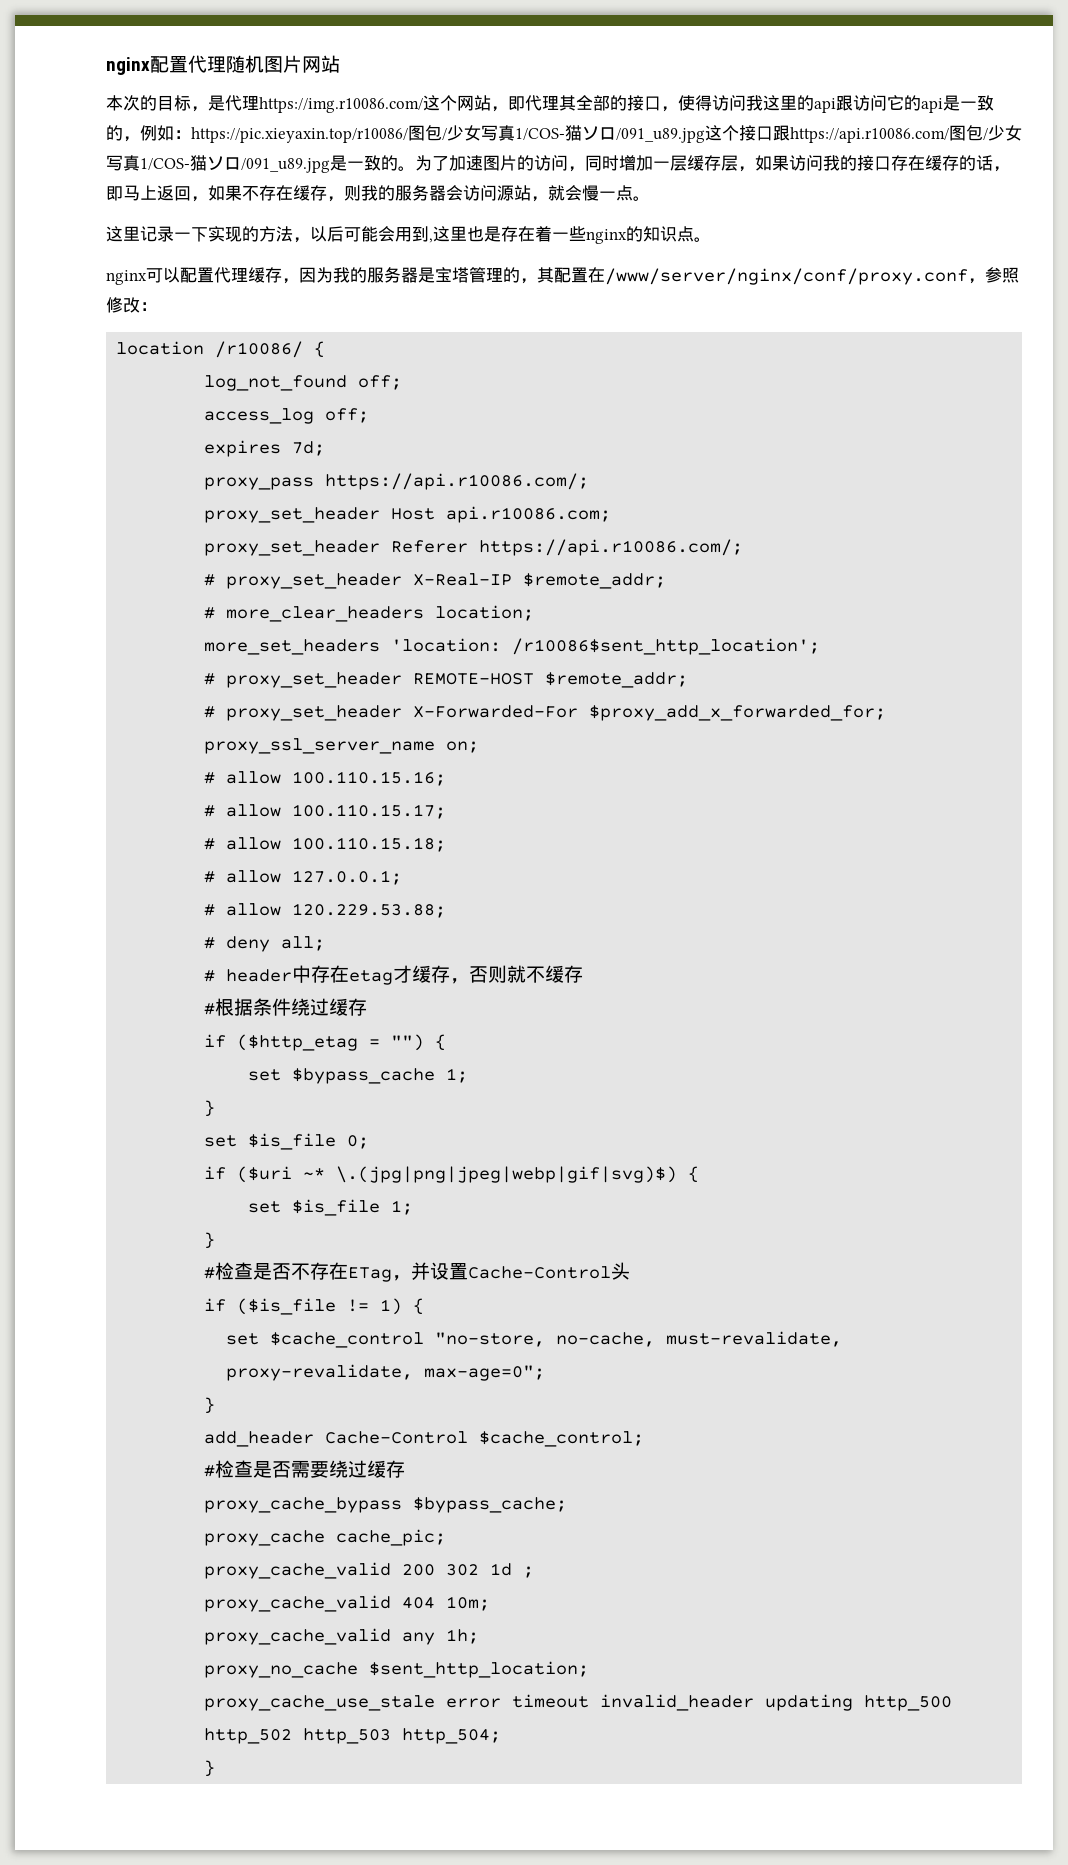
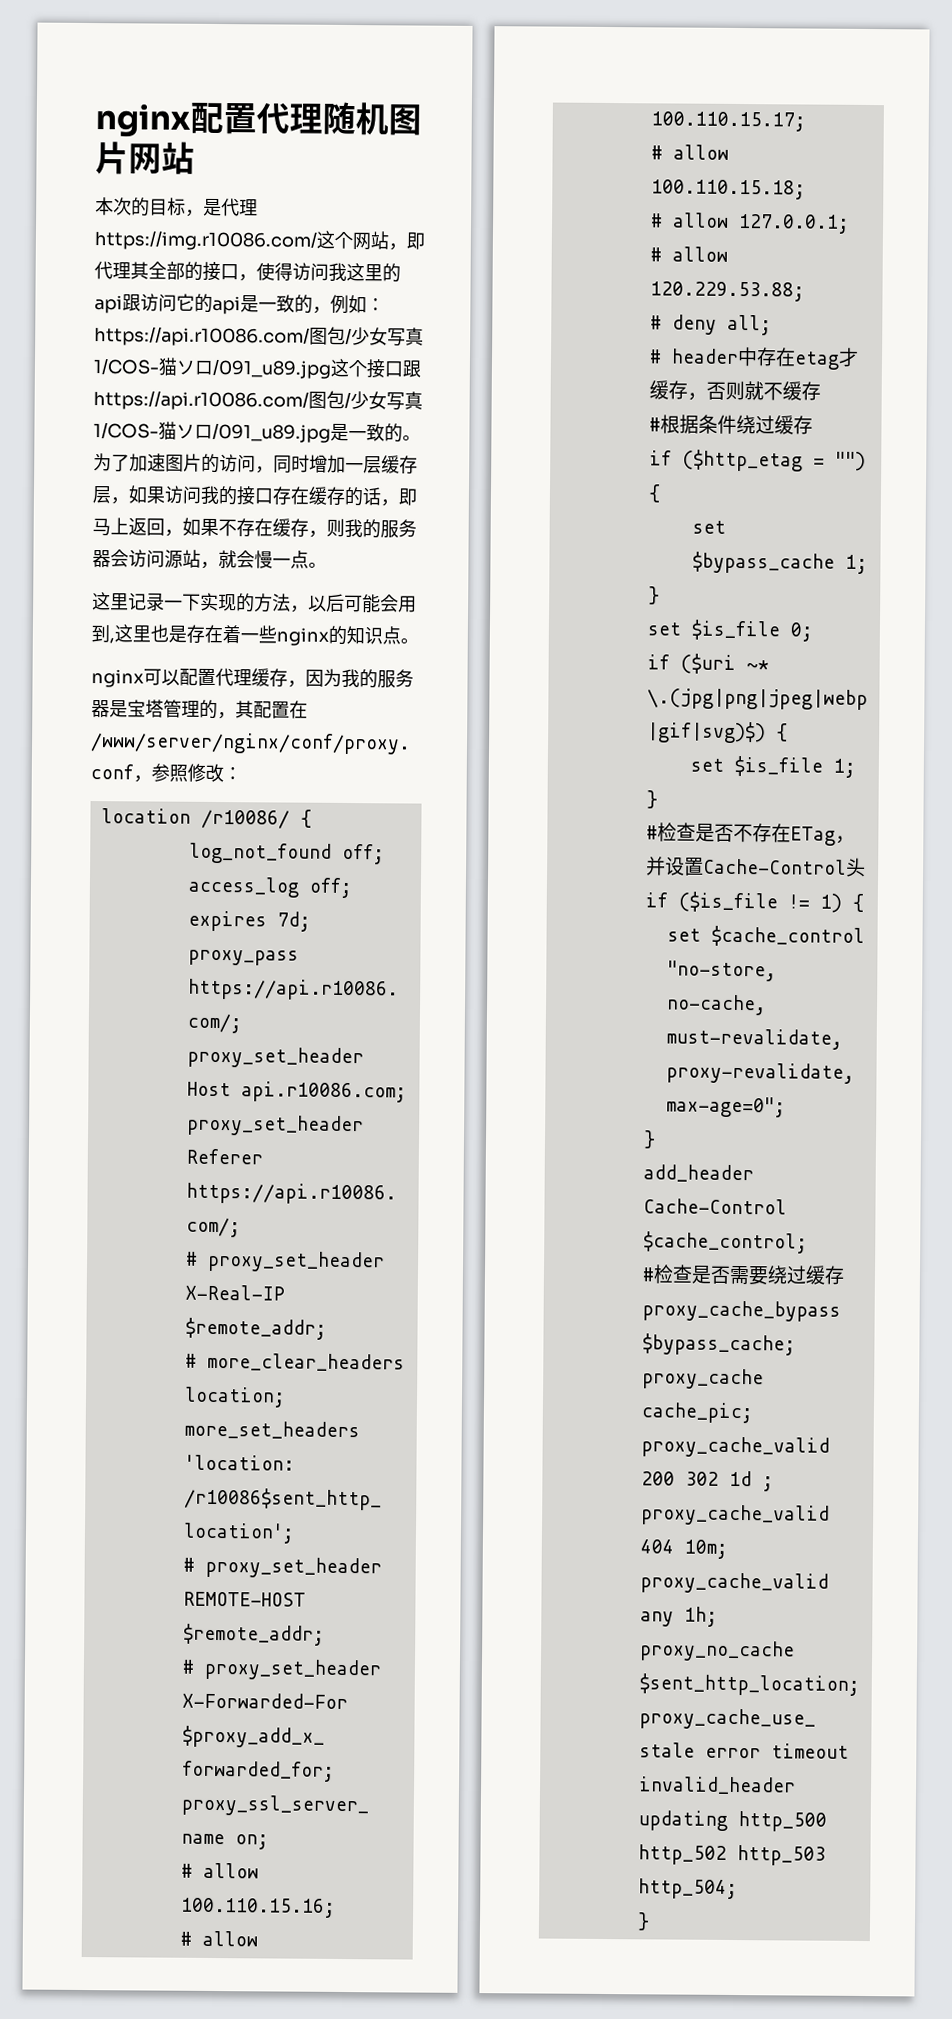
[191,127,408,143] https://pic.xieyaxin.top/r10086/ -> [94,326,310,347] https://api.r10086.com/

